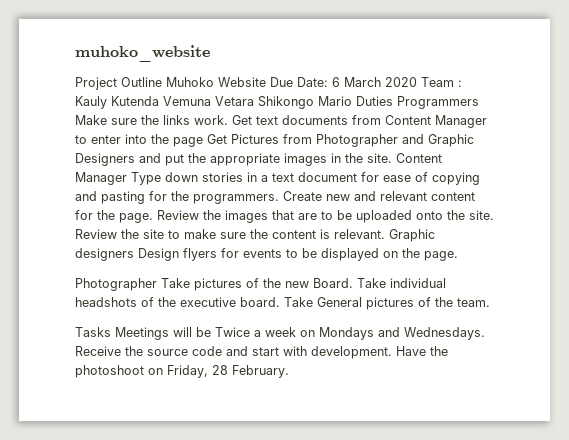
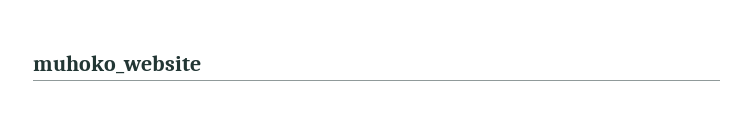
[75,77,462,90] [75,96,479,109] [75,115,487,128] [75,134,474,147] [75,153,442,166] [75,172,480,185] [75,191,475,204] [75,210,494,223] [75,229,435,242] [75,248,458,261] [75,278,446,291] [75,297,490,310] [75,327,485,340] [75,346,448,359] [75,365,289,378] // Project Outline Muhoko Website Due Date: 6 March 2020 Team : Kauly Kutenda Vemuna Vetara Shikongo Mario Duties Programmers Make sure the links work. Get text documents from Content Manager to enter into the page Get Pictures from Photographer and Graphic Designers and put the appropriate images in the site. Content Manager Type down stories in a text document for ease of copying and pasting for the programmers. Create new and relevant content for the page. Review the images that are to be uploaded onto the site. Review the site to make sure the content is relevant. Graphic designers Design flyers for events to be displayed on the page. // Photographer Take pictures of the new Board. Take individual headshots of the executive board. Take General pictures of the team. // Tasks Meetings will be Twice a week on Mondays and Wednesdays. Receive the source code and start with development. Have the photoshoot on Friday, 28 February. -> (201, 64) none

